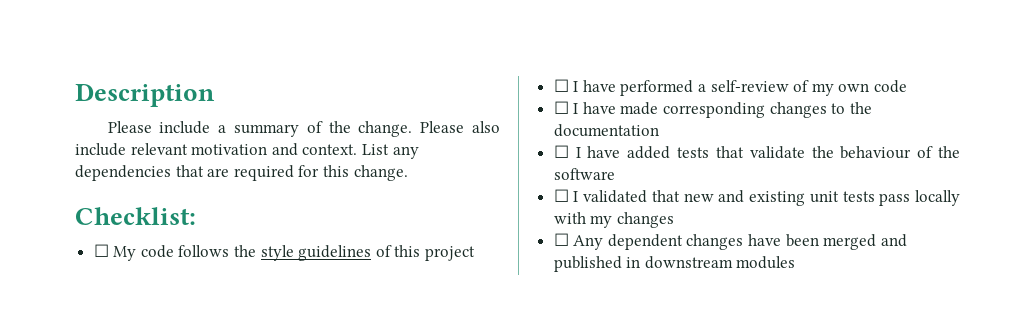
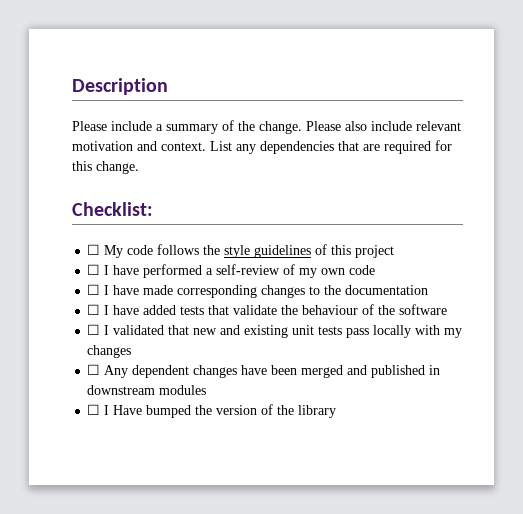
(796, 262) none -> [87,404,337,418] // ☐ I Have bumped the version of the library

